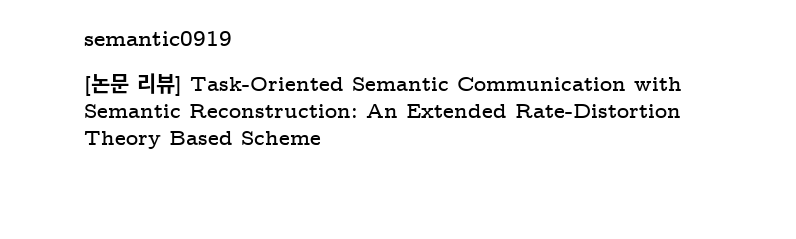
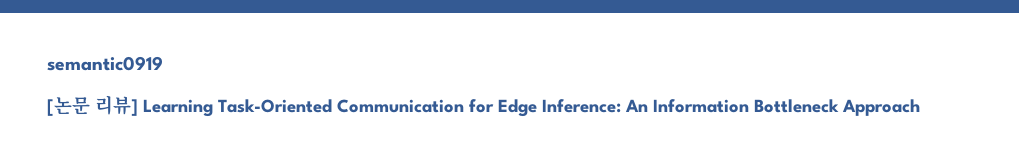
[190,77,682,91] [84,104,681,118] [84,131,321,149] Task-Oriented Semantic Communication with Semantic Reconstruction: An Extended Rate-Distortion Theory Based Scheme -> [143,99,920,117] Learning Task-Oriented Communication for Edge Inference: An Information Bottleneck Approach

